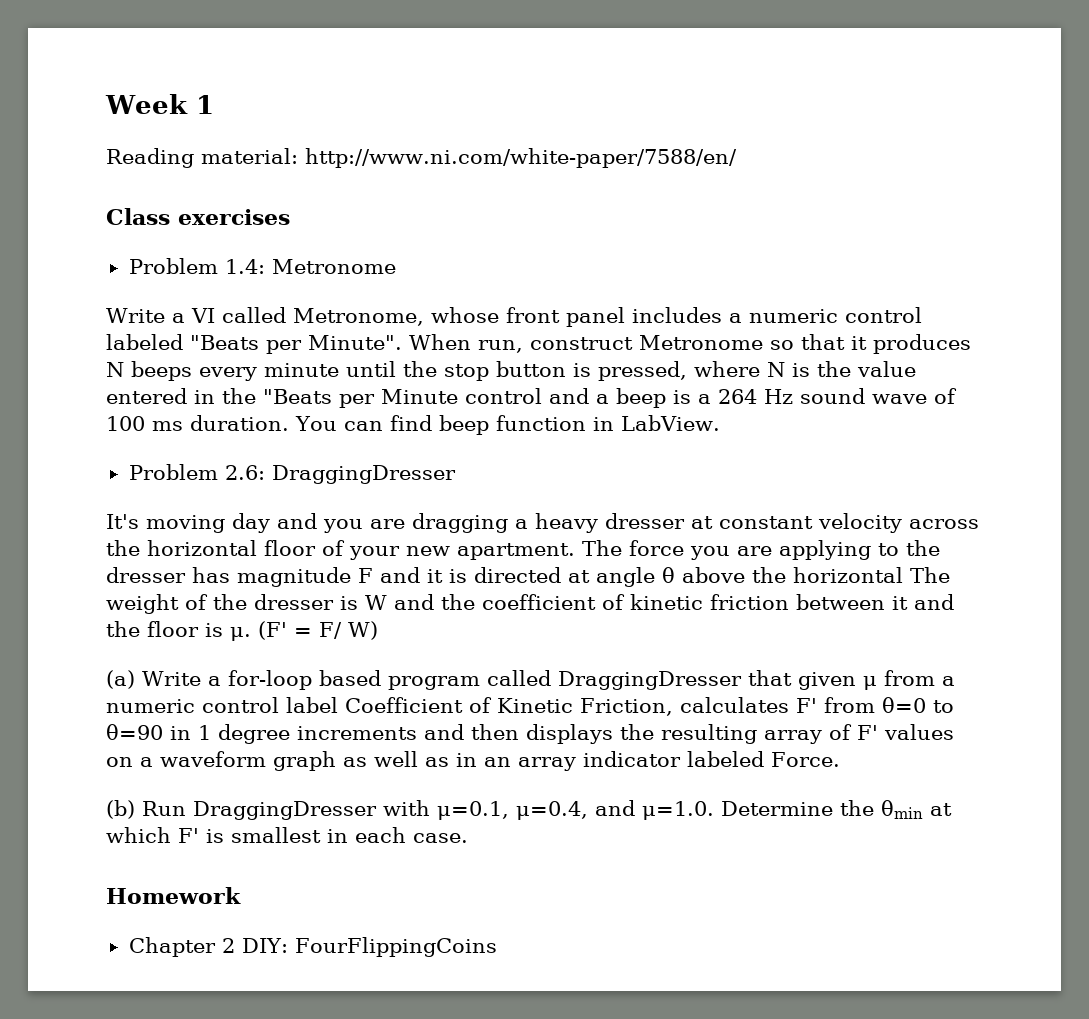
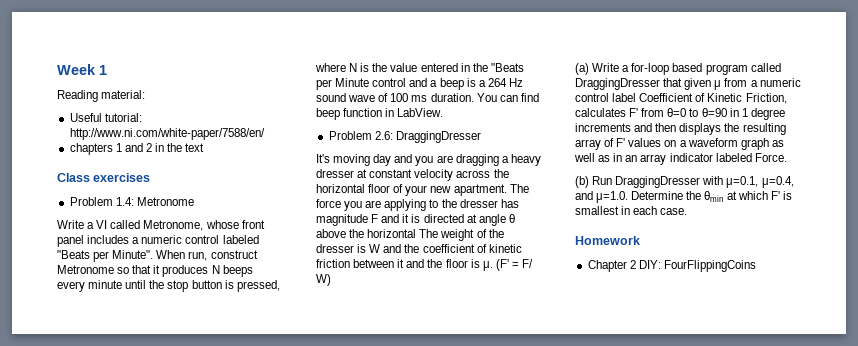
(298, 156) none -> [69,113,142,122] // Useful tutorial:
(737, 158) none -> [69,143,205,155] // chapters 1 and 2 in the text

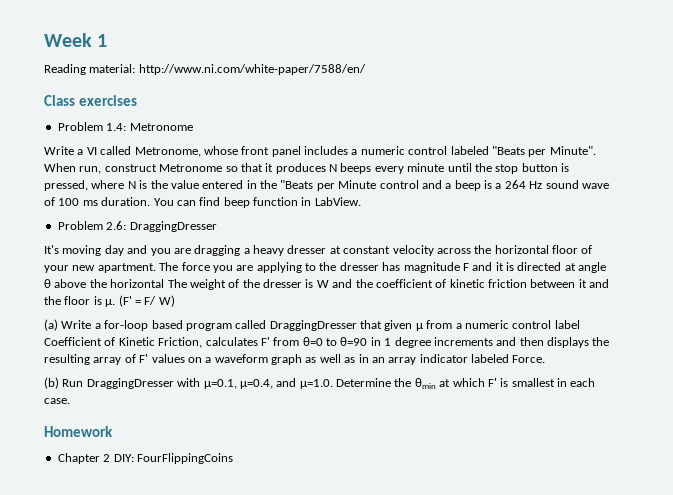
[69,113,142,122] // Useful tutorial: -> (136, 68) none
[69,143,205,155] // chapters 1 and 2 in the text -> (366, 69) none

